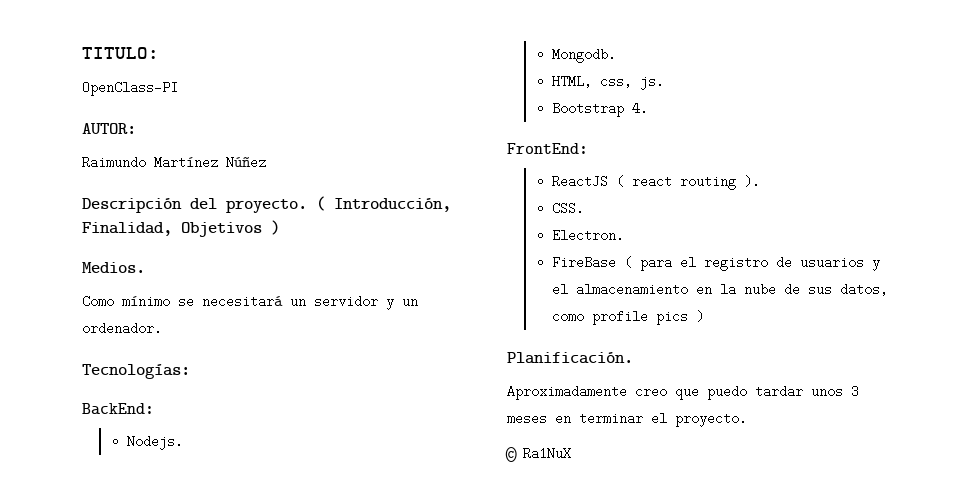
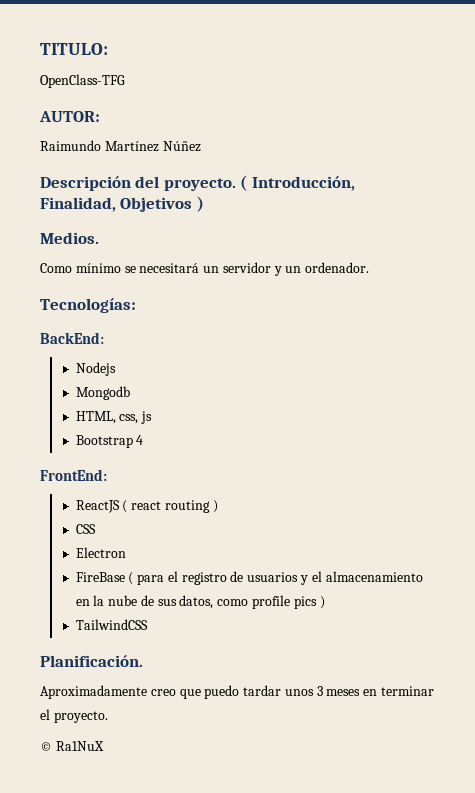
[82,81,178,96] OpenClass-PI -> [40,74,125,88] OpenClass-TFG
[126,435,183,450] [551,48,616,63] Nodejs. // Mongodb. -> [75,362,116,376] [75,386,130,400] Nodejs // Mongodb
[639,75,664,90] js. -> [141,411,153,424] js
[631,102,648,115] 4. -> [136,435,144,445] 4
[743,175,760,188] [551,202,584,215] [551,229,624,242] ). // CSS. // Electron. -> [212,500,218,513] [75,524,96,534] [75,547,126,558] ) // CSS // Electron
(704, 316) none -> [75,619,148,630] // TailwindCSS

